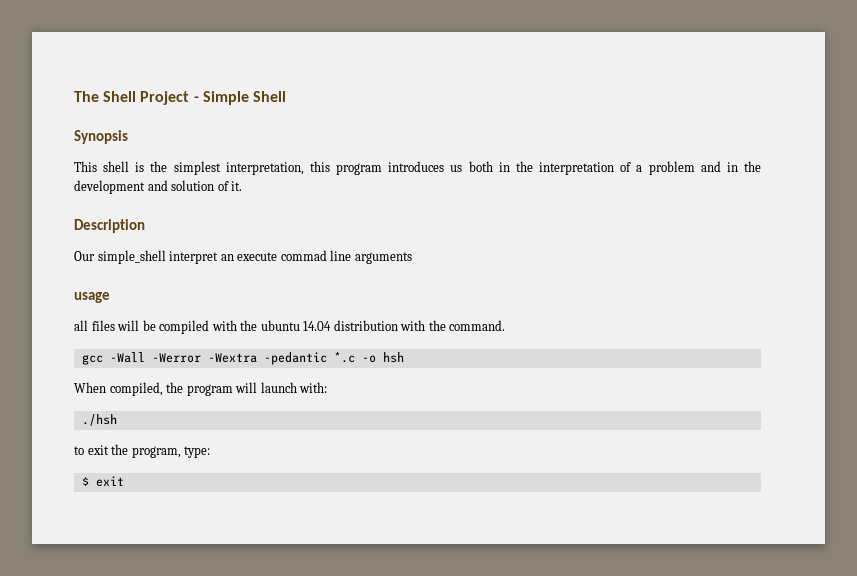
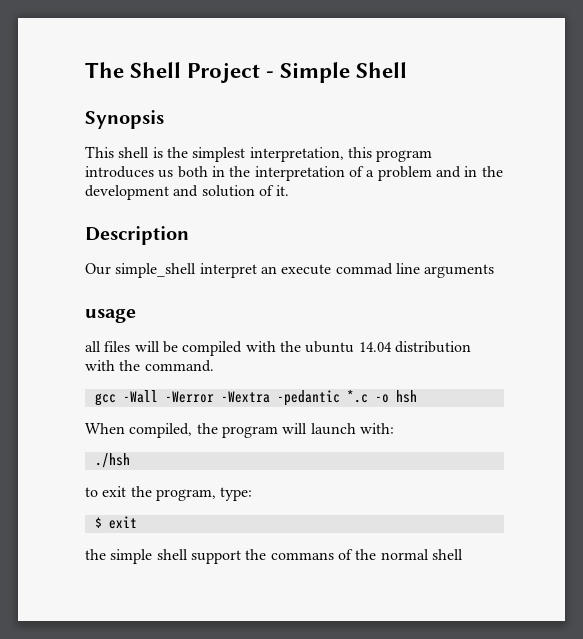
(124, 481) none -> [85,549,463,564] // the simple shell support the commans of the normal shell

